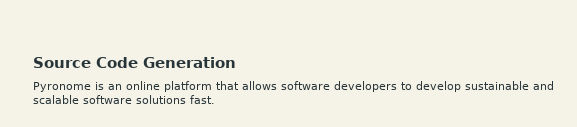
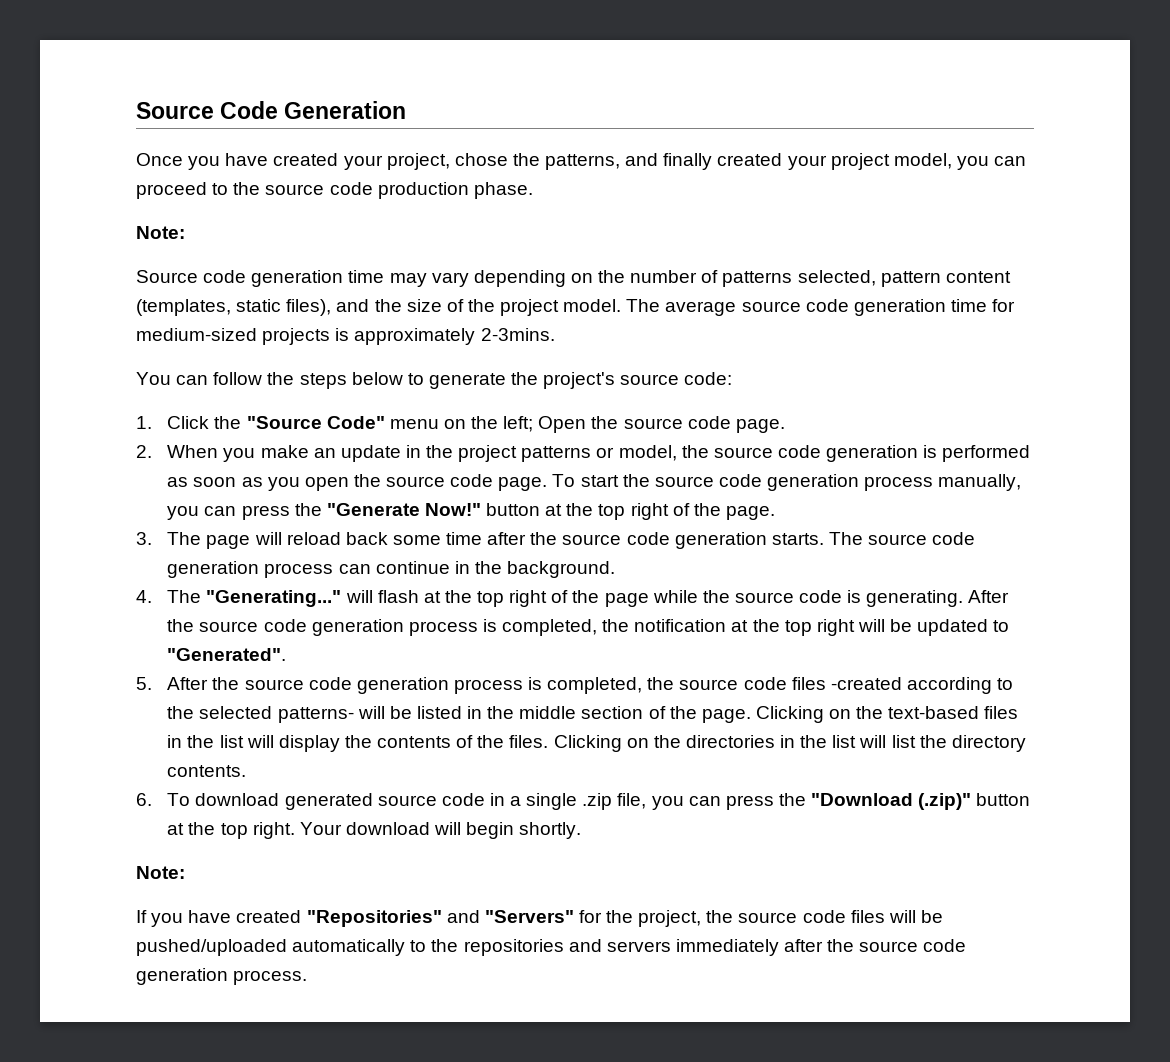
[33,81,554,92] [33,95,215,104] Pyronome is an online platform that allows software developers to develop sustainable and scalable software solutions fast. -> [136,153,1027,170] [136,182,533,199] [136,226,185,239] [136,270,1011,287] [136,299,1016,316] [136,328,555,345] [136,372,733,389] [136,416,785,433] [136,445,1031,462] [167,474,1022,491] [167,503,775,520] [136,532,976,549] [167,561,616,578] [136,590,1010,607] [167,619,1010,636] [167,648,287,661] [136,677,1014,694] [167,706,1019,723] [167,735,1026,752] [167,765,247,777] [136,793,1031,810] [167,822,582,839] [136,866,185,879] [136,910,943,927] [136,939,967,956] [136,968,308,985] Once you have created your project, chose the patterns, and finally created your project model, you can proceed to the source code production phase. // Note: // Source code generation time may vary depending on the number of patterns selected, pattern content (templates, static files), and the size of the project model. The average source code generation time for medium-sized projects is approximately 2-3mins. // You can follow the steps below to generate the project's source code: // 1. Click the "Source Code" menu on the left; Open the source code page. // 2. When you make an update in the project patterns or model, the source code generation is performed as soon as you open the source code page. To start the source code generation process manually, you can press the "Generate Now!" button at the top right of the page. // 3. The page will reload back some time after the source code generation starts. The source code generation process can continue in the background. // 4. The "Generating..." will flash at the top right of the page while the source code is generating. After the source code generation process is completed, the notification at the top right will be updated to "Generated". // 5. After the source code generation process is completed, the source code files -created according to the selected patterns- will be listed in the middle section of the page. Clicking on the text-based files in the list will display the contents of the files. Clicking on the directories in the list will list the directory contents. // 6. To download generated source code in a single .zip file, you can press the "Download (.zip)" button at the top right. Your download will begin shortly. // Note: // If you have created "Repositories" and "Servers" for the project, the source code files will be pushed/uploaded automatically to the repositories and servers immediately after the source code generation process.

